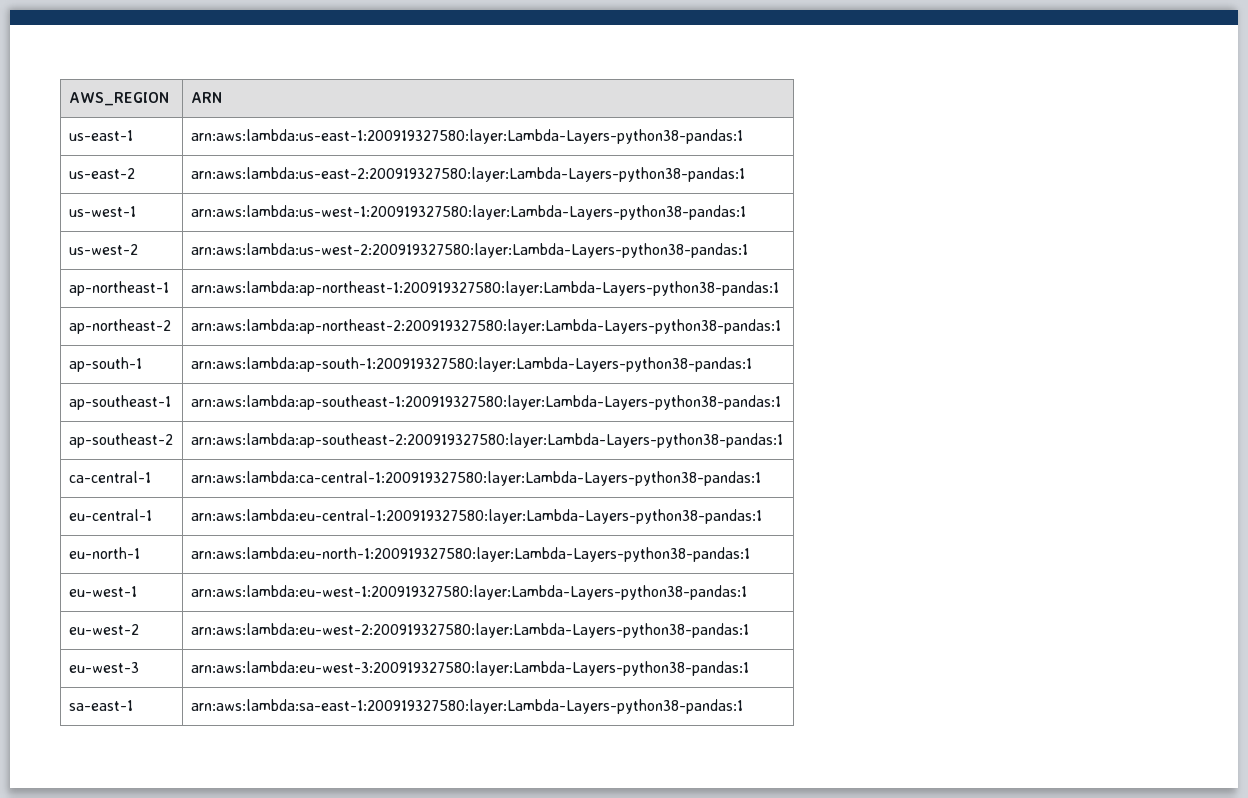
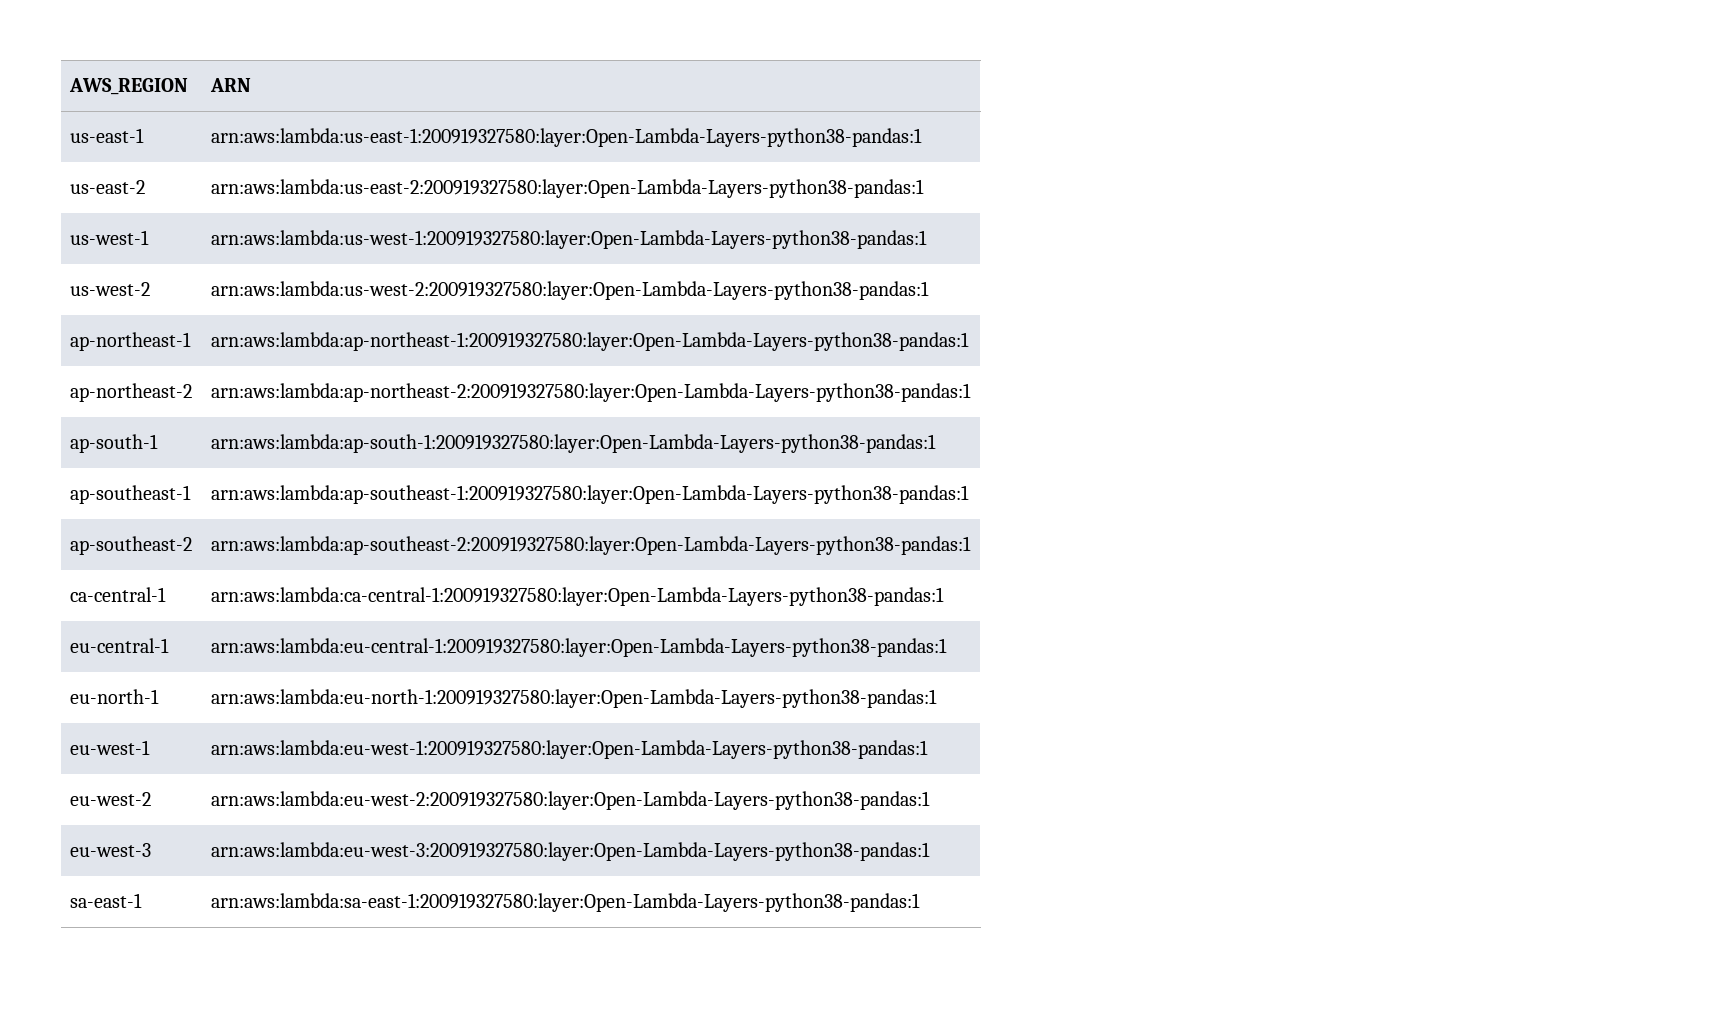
[190,129,743,144] arn:aws:lambda:us-east-1:200919327580:layer:Lambda-Layers-python38-pandas:1 -> [211,128,923,147] arn:aws:lambda:us-east-1:200919327580:layer:Open-Lambda-Layers-python38-pandas:1
[190,167,745,182] arn:aws:lambda:us-east-2:200919327580:layer:Lambda-Layers-python38-pandas:1 -> [211,179,925,198] arn:aws:lambda:us-east-2:200919327580:layer:Open-Lambda-Layers-python38-pandas:1
[190,205,746,220] arn:aws:lambda:us-west-1:200919327580:layer:Lambda-Layers-python38-pandas:1 -> [211,230,928,249] arn:aws:lambda:us-west-1:200919327580:layer:Open-Lambda-Layers-python38-pandas:1
[190,243,748,258] arn:aws:lambda:us-west-2:200919327580:layer:Lambda-Layers-python38-pandas:1 -> [211,281,930,300] arn:aws:lambda:us-west-2:200919327580:layer:Open-Lambda-Layers-python38-pandas:1
[190,281,779,296] arn:aws:lambda:ap-northeast-1:200919327580:layer:Lambda-Layers-python38-pandas:1 -> [211,332,970,351] arn:aws:lambda:ap-northeast-1:200919327580:layer:Open-Lambda-Layers-python38-pandas:1
[190,319,781,334] arn:aws:lambda:ap-northeast-2:200919327580:layer:Lambda-Layers-python38-pandas:1 -> [211,383,972,402] arn:aws:lambda:ap-northeast-2:200919327580:layer:Open-Lambda-Layers-python38-pandas:1
[190,357,752,372] arn:aws:lambda:ap-south-1:200919327580:layer:Lambda-Layers-python38-pandas:1 -> [211,434,937,453] arn:aws:lambda:ap-south-1:200919327580:layer:Open-Lambda-Layers-python38-pandas:1
[190,395,781,410] arn:aws:lambda:ap-southeast-1:200919327580:layer:Lambda-Layers-python38-pandas:1 -> [211,485,970,504] arn:aws:lambda:ap-southeast-1:200919327580:layer:Open-Lambda-Layers-python38-pandas:1
[190,433,783,448] arn:aws:lambda:ap-southeast-2:200919327580:layer:Lambda-Layers-python38-pandas:1 -> [211,536,972,555] arn:aws:lambda:ap-southeast-2:200919327580:layer:Open-Lambda-Layers-python38-pandas:1
[190,471,761,486] arn:aws:lambda:ca-central-1:200919327580:layer:Lambda-Layers-python38-pandas:1 -> [211,587,945,606] arn:aws:lambda:ca-central-1:200919327580:layer:Open-Lambda-Layers-python38-pandas:1
[190,509,762,524] arn:aws:lambda:eu-central-1:200919327580:layer:Lambda-Layers-python38-pandas:1 -> [211,638,948,657] arn:aws:lambda:eu-central-1:200919327580:layer:Open-Lambda-Layers-python38-pandas:1
[190,547,750,562] arn:aws:lambda:eu-north-1:200919327580:layer:Lambda-Layers-python38-pandas:1 -> [211,689,938,708] arn:aws:lambda:eu-north-1:200919327580:layer:Open-Lambda-Layers-python38-pandas:1
[190,585,747,600] arn:aws:lambda:eu-west-1:200919327580:layer:Lambda-Layers-python38-pandas:1 -> [211,740,929,759] arn:aws:lambda:eu-west-1:200919327580:layer:Open-Lambda-Layers-python38-pandas:1
[190,623,749,638] arn:aws:lambda:eu-west-2:200919327580:layer:Lambda-Layers-python38-pandas:1 -> [211,791,931,810] arn:aws:lambda:eu-west-2:200919327580:layer:Open-Lambda-Layers-python38-pandas:1
[190,661,749,676] arn:aws:lambda:eu-west-3:200919327580:layer:Lambda-Layers-python38-pandas:1 -> [211,842,931,861] arn:aws:lambda:eu-west-3:200919327580:layer:Open-Lambda-Layers-python38-pandas:1
[190,699,743,714] arn:aws:lambda:sa-east-1:200919327580:layer:Lambda-Layers-python38-pandas:1 -> [211,893,921,912] arn:aws:lambda:sa-east-1:200919327580:layer:Open-Lambda-Layers-python38-pandas:1

